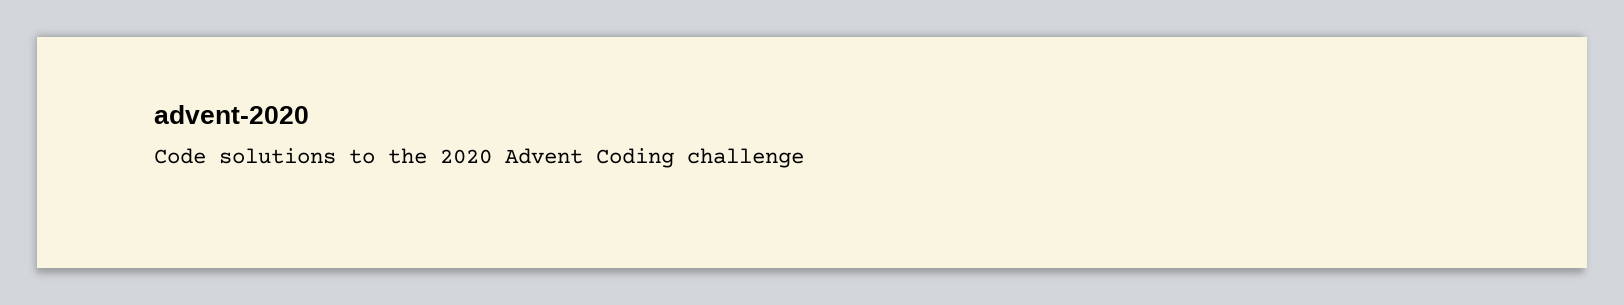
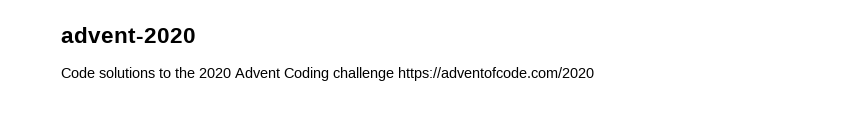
(804, 158) none -> [398,67,594,81] https://adventofcode.com/2020

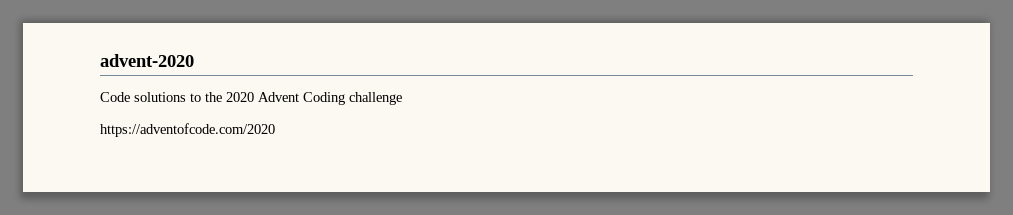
(394, 74) none -> (402, 98) //

